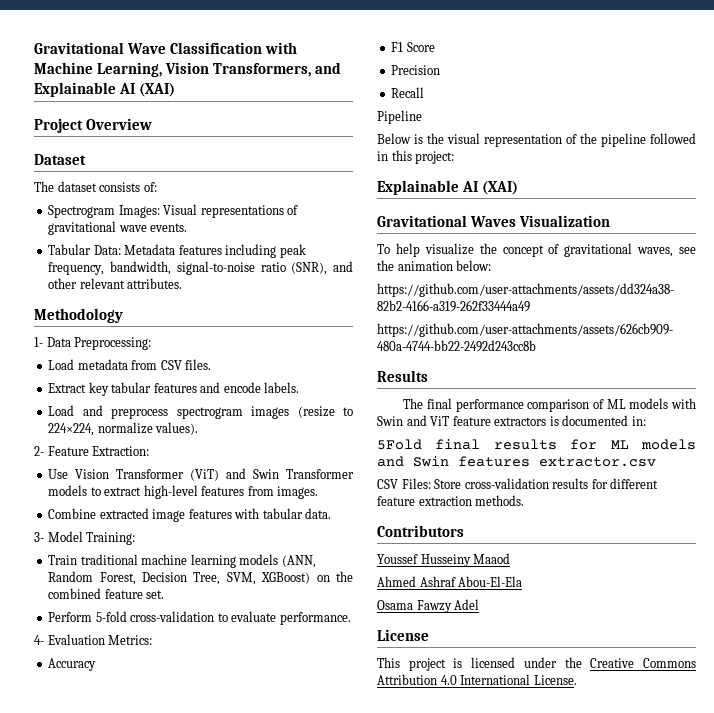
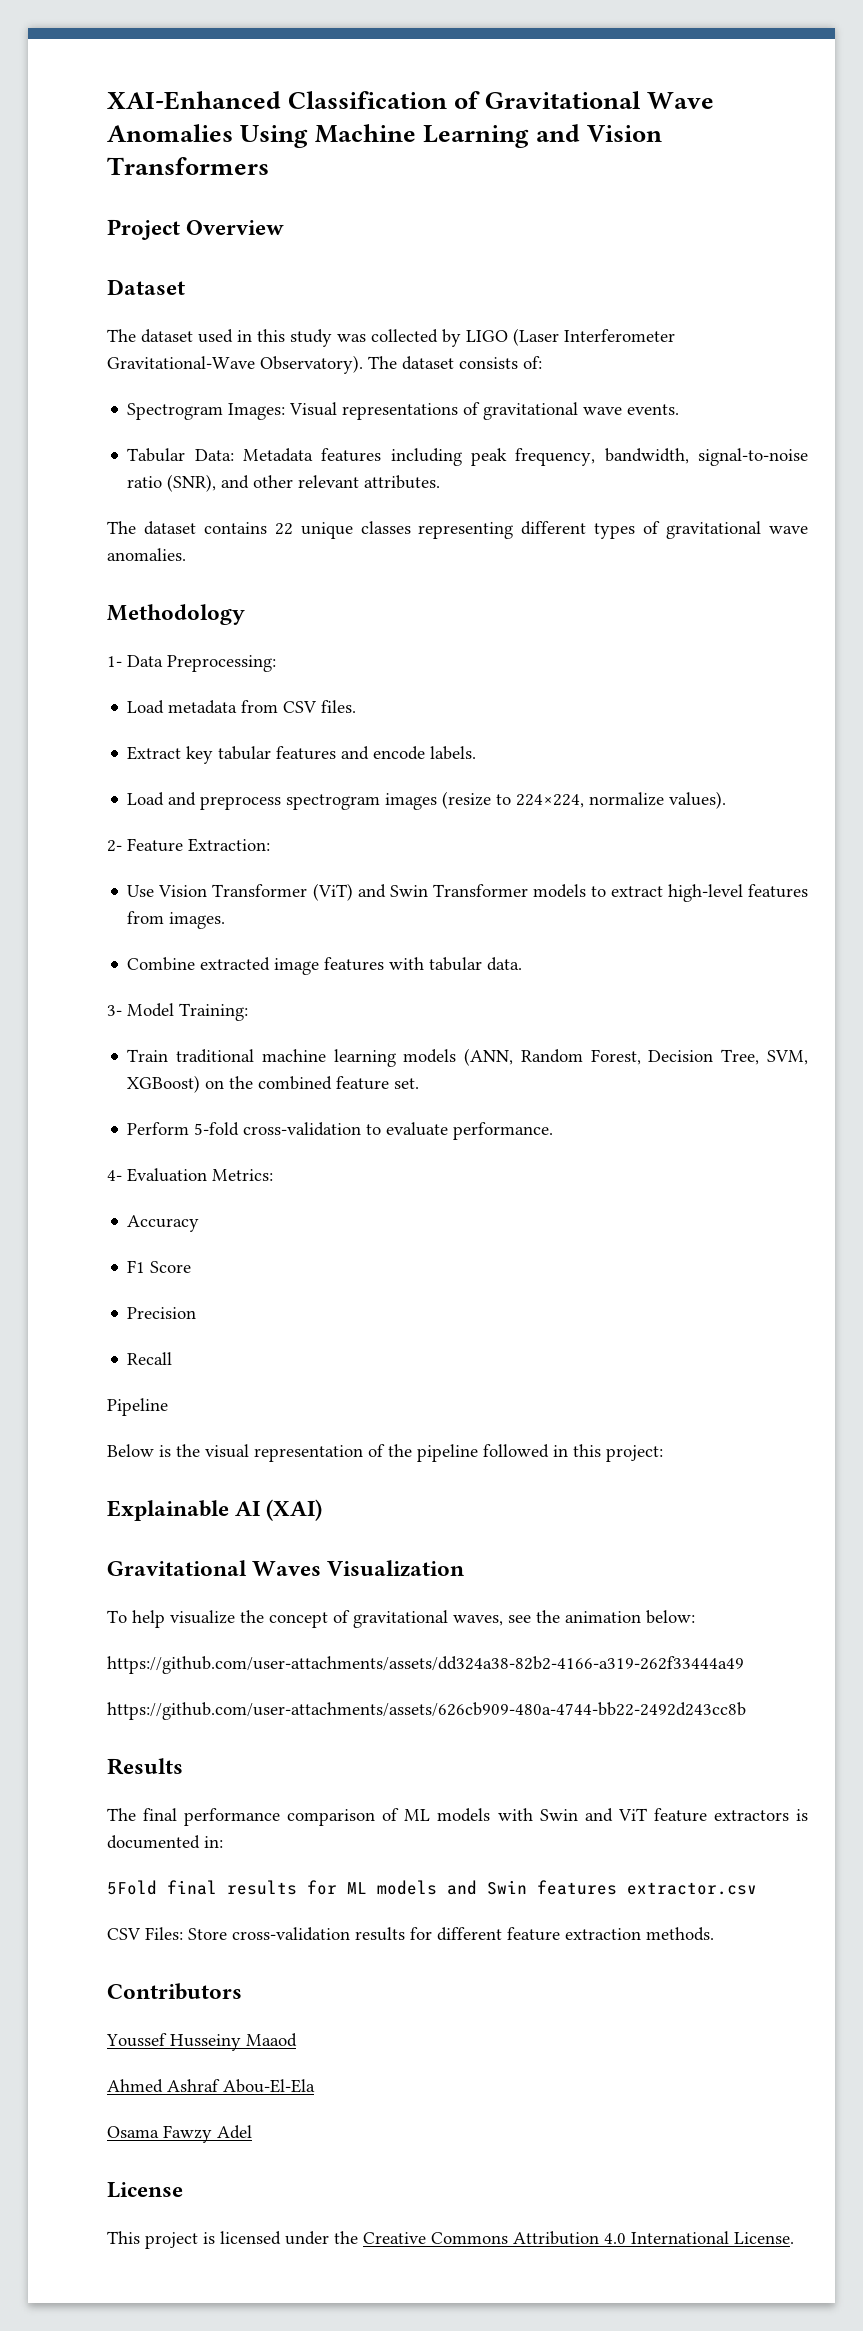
[34,42,298,54] [34,62,342,77] [34,82,176,97] Gravitational Wave Classification with Machine Learning, Vision Transformers, and Explainable AI (XAI) -> [107,91,715,110] [107,124,663,148] [107,157,269,175] XAI-Enhanced Classification of Gravitational Wave Anomalies Using Machine Learning and Vision Transformers
(97, 186) none -> [198,328,675,347] [107,355,454,374] used in this study was collected by LIGO (Laser Interferometer Gravitational-Wave Observatory). The dataset
(183, 283) none -> [107,521,808,539] [107,548,186,561] // The dataset contains 22 unique classes representing different types of gravitational wave anomalies.

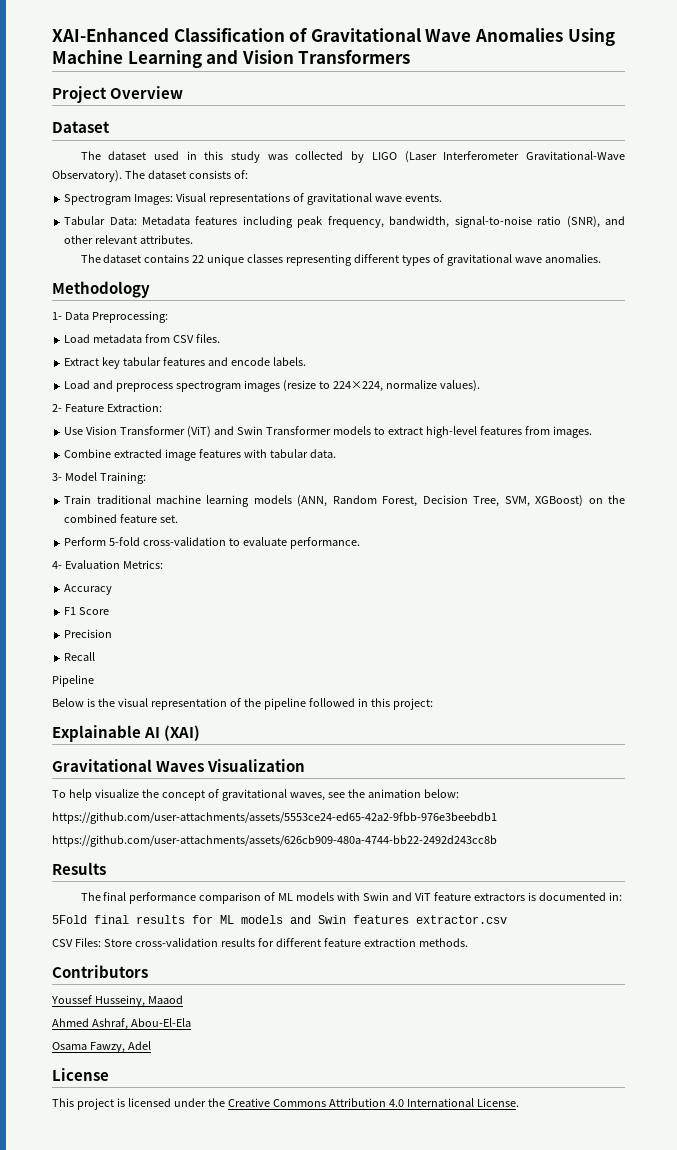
[107,1656,744,1674] https://github.com/user-attachments/assets/dd324a38-82b2-4166-a319-262f33444a49 -> [52,812,497,824] https://github.com/user-attachments/assets/5553ce24-ed65-42a2-9fbb-976e3beebdb1
[170,2034,241,2051] Husseiny -> [94,995,145,1007] Husseiny,
[167,2079,220,2092] Ashraf -> [91,1018,128,1030] Ashraf,
[163,2125,212,2143] Fawzy -> [89,1042,125,1053] Fawzy,

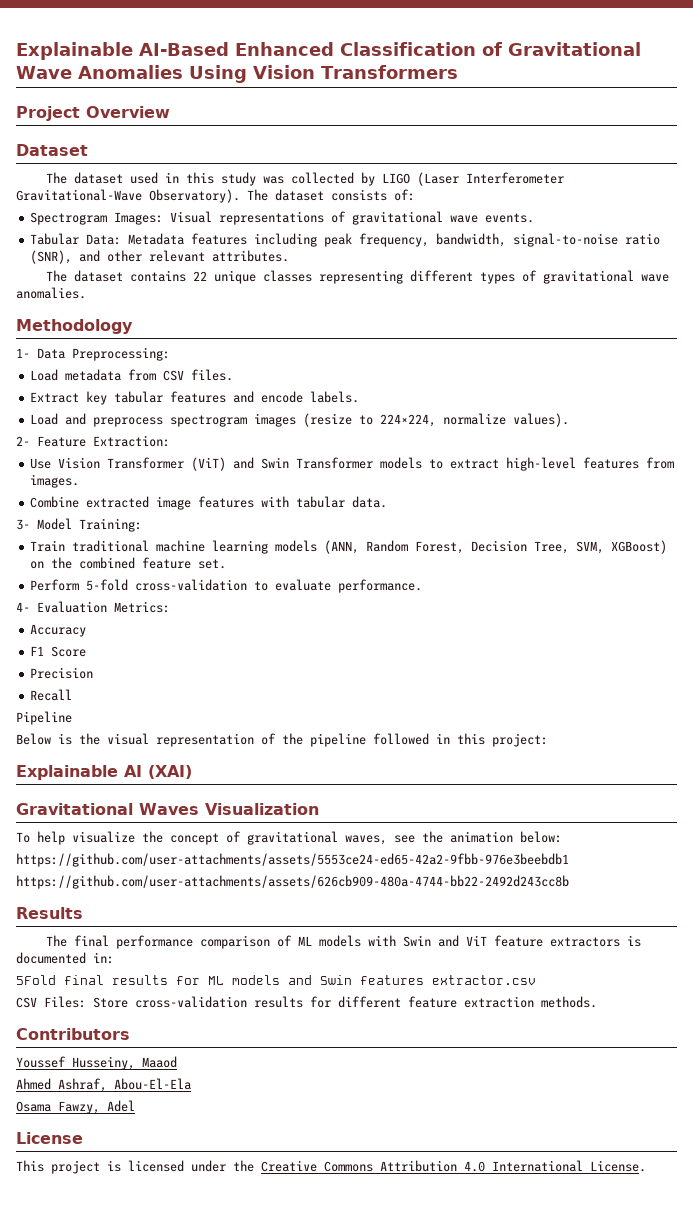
[52,28,169,42] XAI-Enhanced -> [16,42,334,60] Explainable AI-Based Enhanced
[52,50,239,68] Machine Learning and -> (247, 74) none

